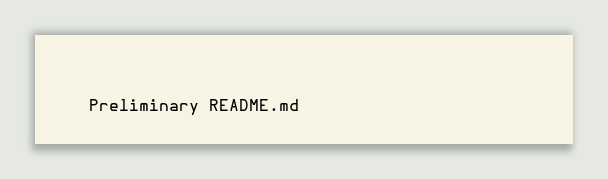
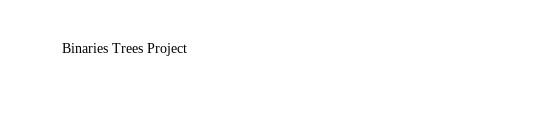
[89,99,299,116] Preliminary README.md -> [62,43,187,56] Binaries Trees Project

